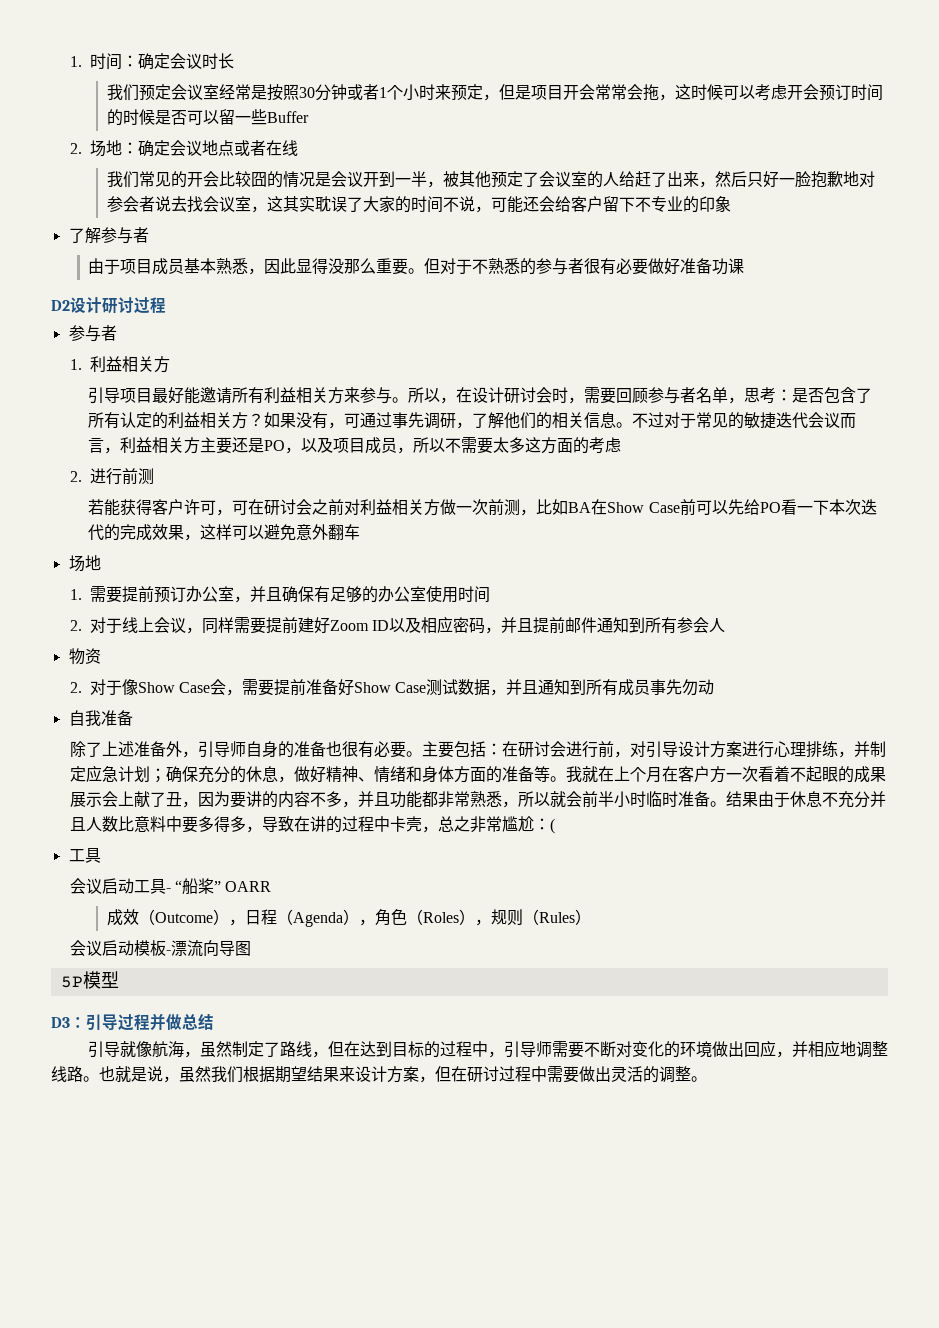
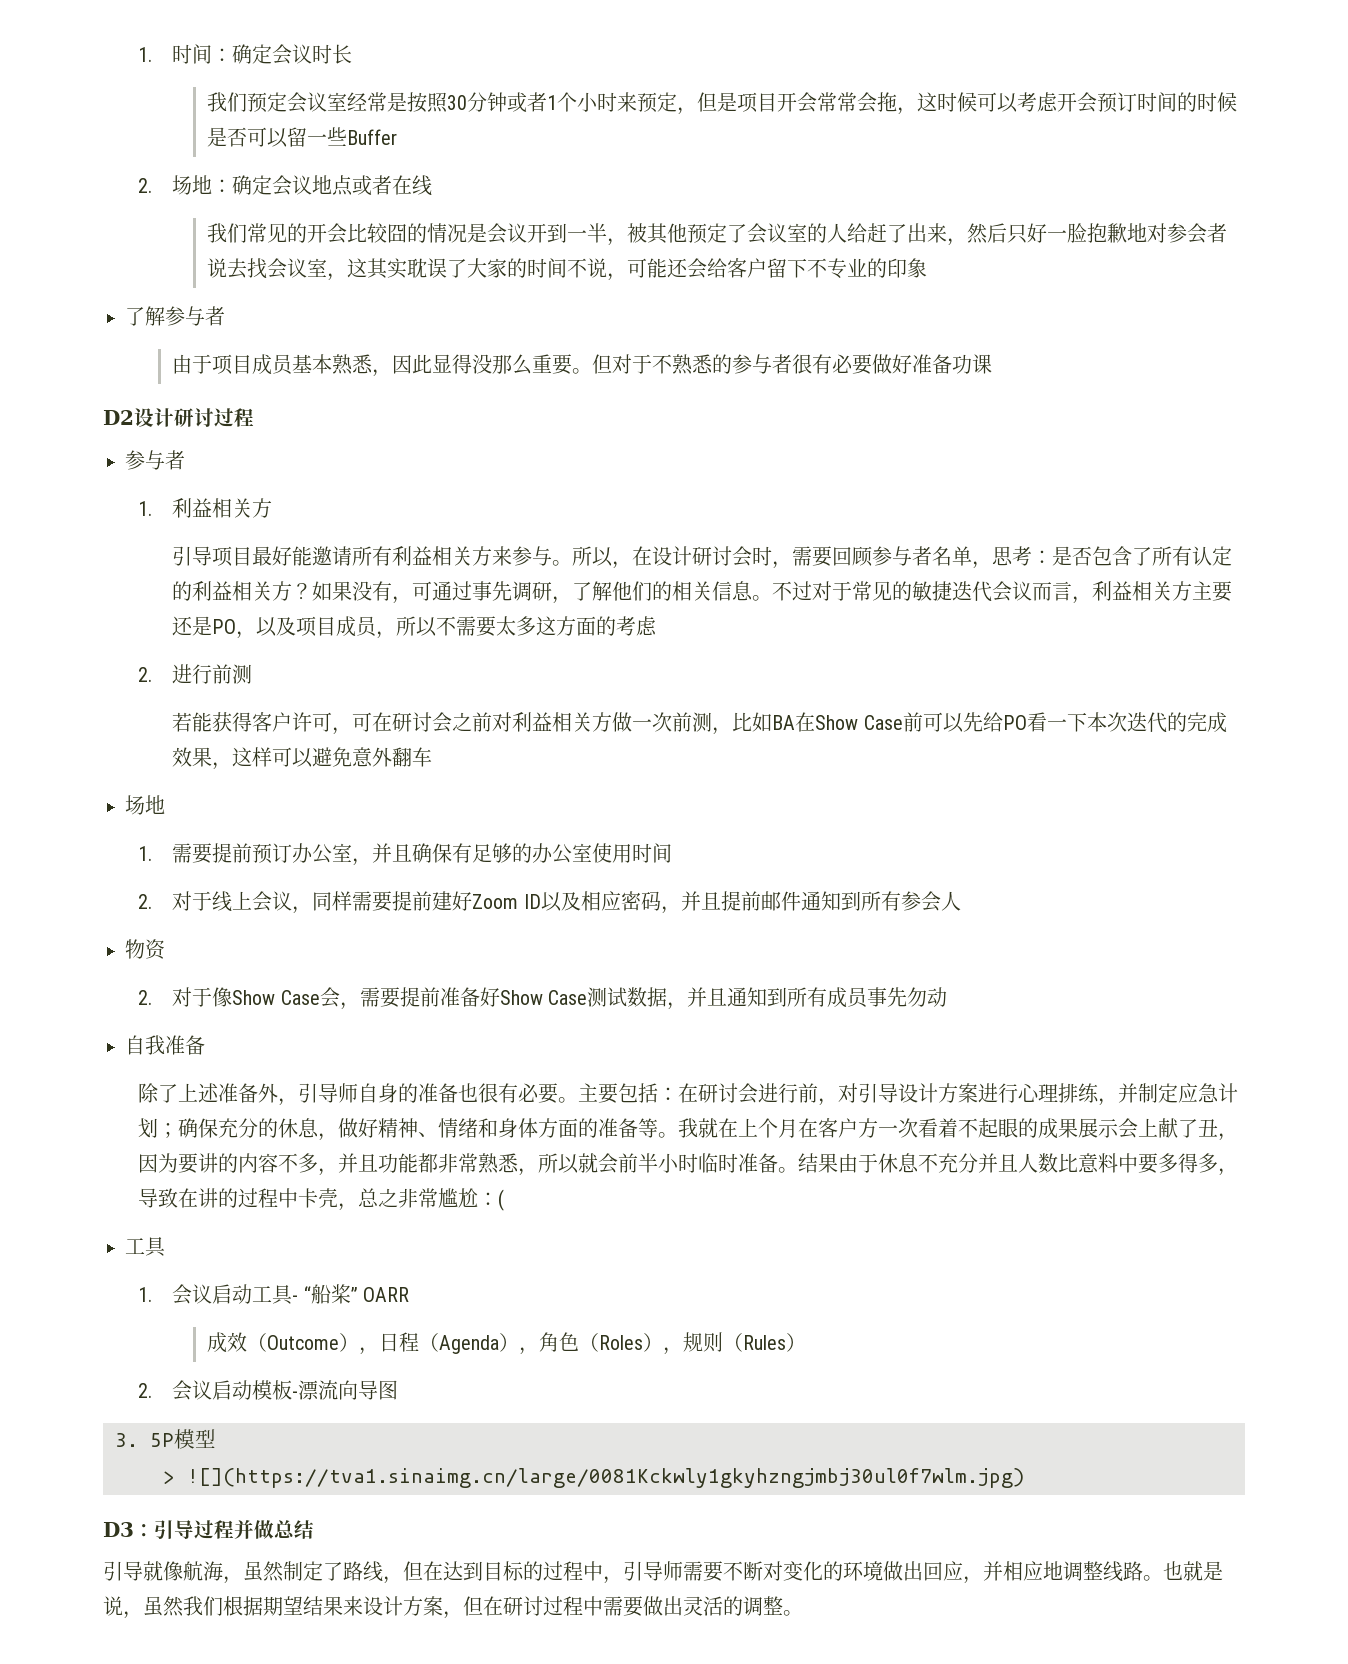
(101, 855) none -> [137,1287,152,1302] 1.
(592, 917) none -> [137,1383,152,1398] 2.
(251, 948) none -> [115,1433,138,1447] 3.
(119, 979) none -> [163,1468,1024,1488] // > ![](https://tva1.sinaimg.cn/large/0081Kckwly1gkyhzngjmbj30ul0f7wlm.jpg)

